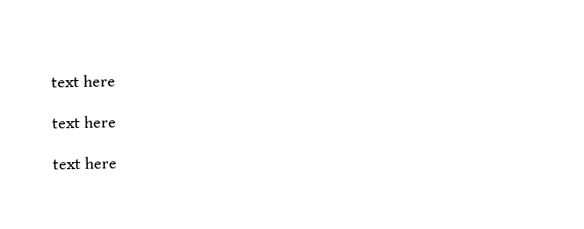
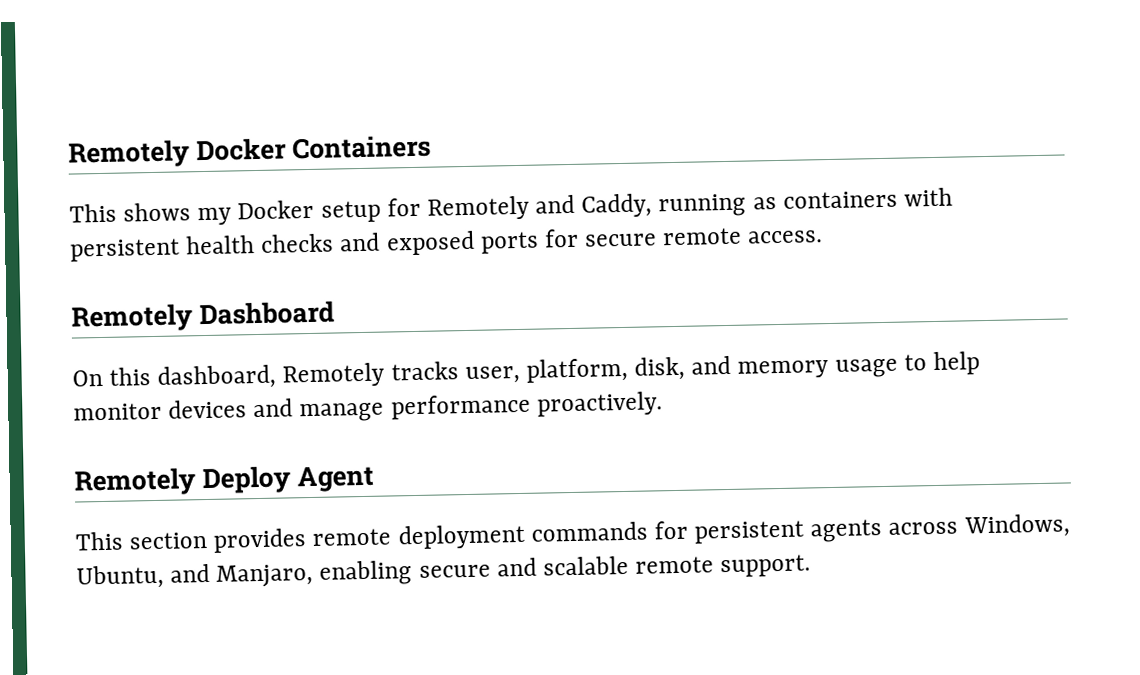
[51,74,117,88] [52,115,118,129] [52,156,118,170] text here // text here // text here -> [68,134,432,169] [69,187,953,226] [70,227,824,262] [71,300,336,333] [72,351,980,390] [73,391,663,423] [74,465,375,497] [75,513,1070,553] [76,554,812,590] Remotely Docker Containers // This shows my Docker setup for Remotely and Caddy, running as containers with persistent health checks and exposed ports for secure remote access. // Remotely Dashboard // On this dashboard, Remotely tracks user, platform, disk, and memory usage to help monitor devices and manage performance proactively. // Remotely Deploy Agent // This section provides remote deployment commands for persistent agents across Windows, Ubuntu, and Manjaro, enabling secure and scalable remote support.

